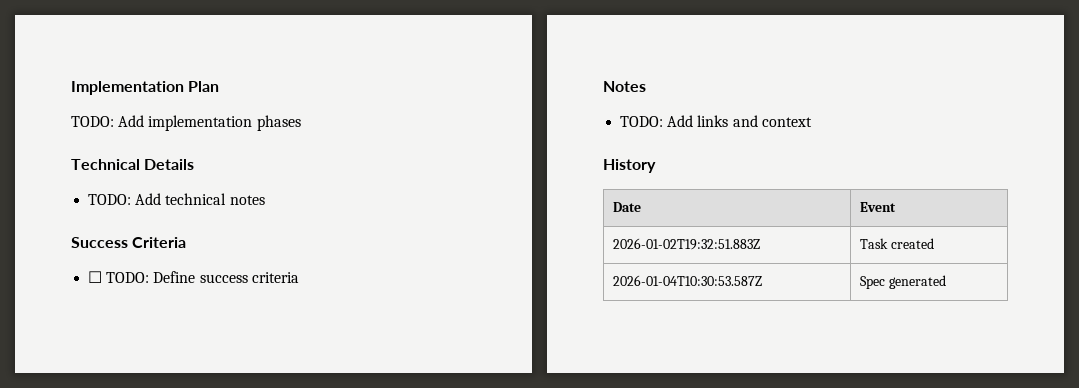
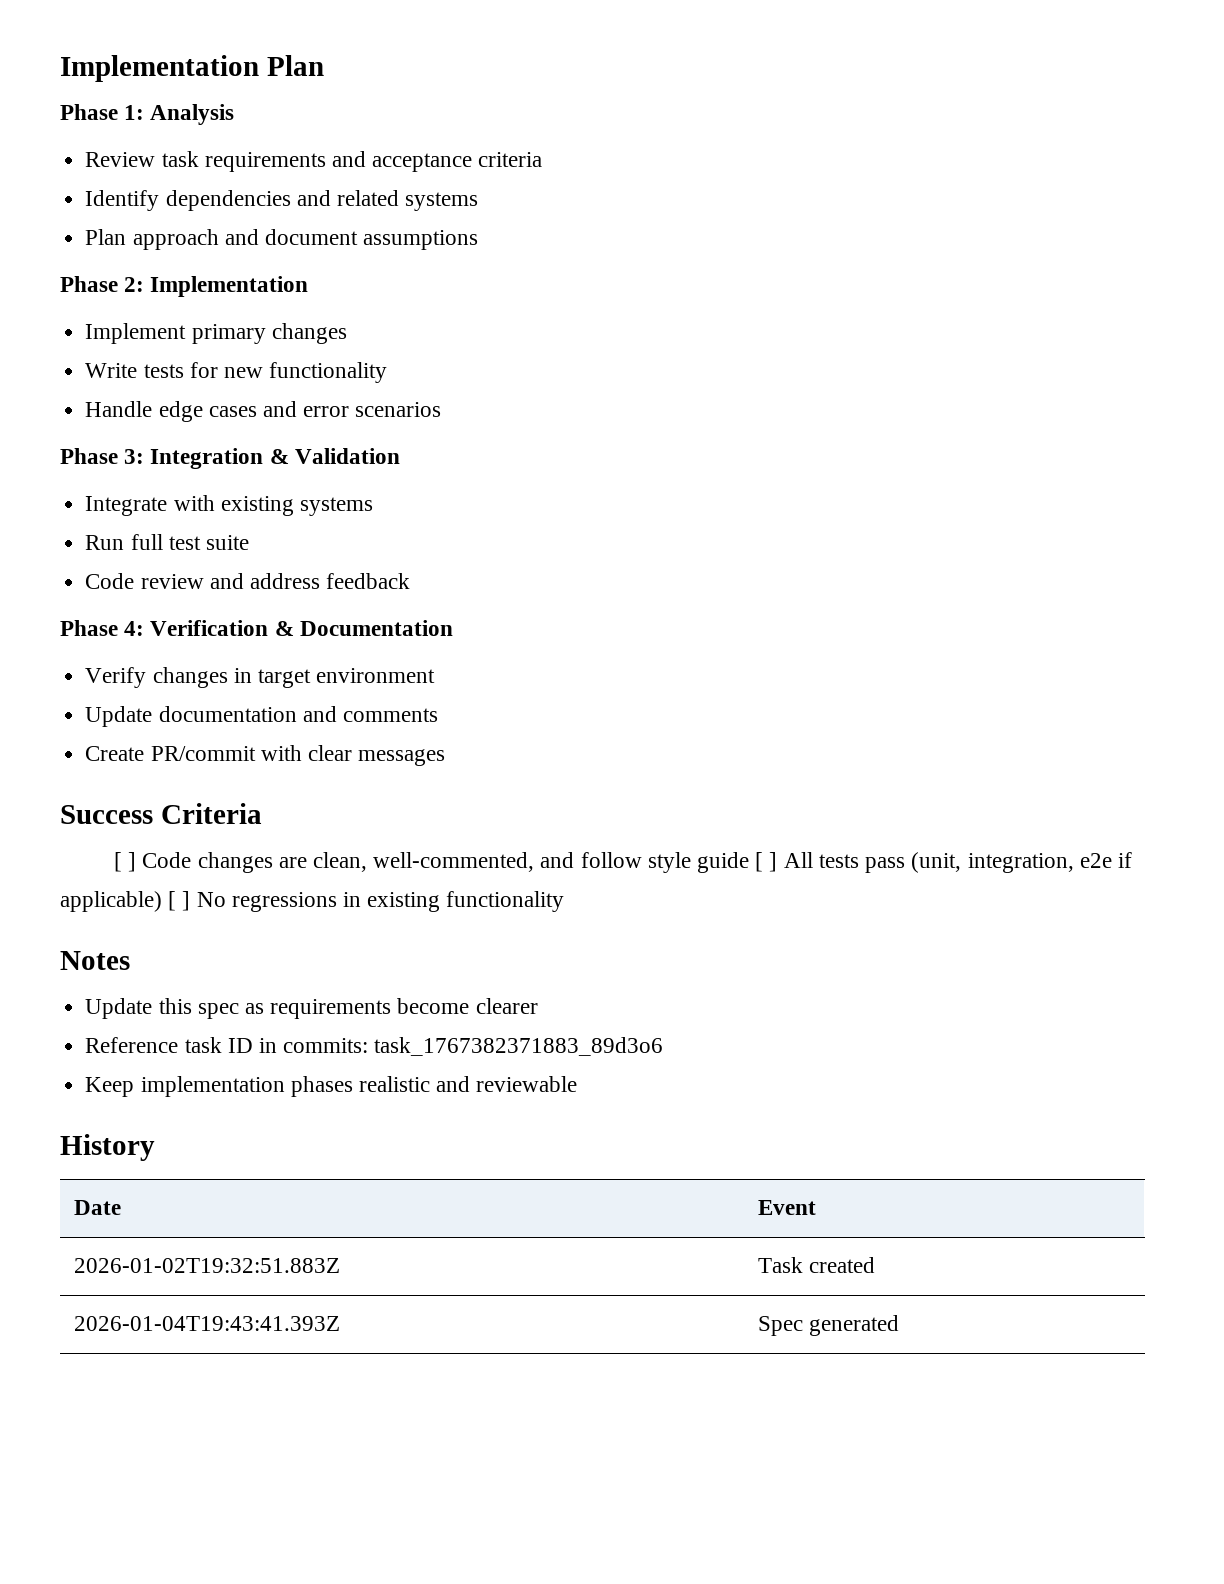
[71,115,301,131] [71,159,195,170] [88,193,265,205] [71,237,187,248] [88,271,299,283] [603,81,646,92] [620,115,812,127] TODO: Add implementation phases // Technical Details // TODO: Add technical notes // Success Criteria // ☐ TODO: Define success criteria // Notes // TODO: Add links and context -> [60,104,235,125] [85,151,543,172] [85,190,479,211] [85,229,479,250] [60,276,309,297] [85,323,347,344] [85,362,388,383] [85,401,442,422] [60,448,400,469] [85,495,373,516] [85,534,249,550] [85,573,411,589] [60,620,453,636] [85,667,436,688] [85,706,438,727] [85,745,446,766] [60,803,262,824] [113,852,1132,873] [60,891,565,912] [60,951,130,970] [85,998,538,1019] [85,1037,664,1056] [85,1076,578,1097] Phase 1: Analysis // Review task requirements and acceptance criteria // Identify dependencies and related systems // Plan approach and document assumptions // Phase 2: Implementation // Implement primary changes // Write tests for new functionality // Handle edge cases and error scenarios // Phase 3: Integration & Validation // Integrate with existing systems // Run full test suite // Code review and address feedback // Phase 4: Verification & Documentation // Verify changes in target environment // Update documentation and comments // Create PR/commit with clear messages // Success Criteria // [ ] Code changes are clean, well-commented, and follow style guide [ ] All tests pass (unit, integration, e2e if applicable) [ ] No regressions in existing functionality // Notes // Update this spec as requirements become clearer // Reference task ID in commits: task_1767382371883_89d3o6 // Keep implementation phases realistic and reviewable
[612,275,762,286] 2026-01-04T10:30:53.587Z -> [74,1316,341,1331] 2026-01-04T19:43:41.393Z

